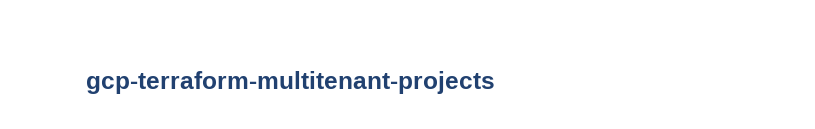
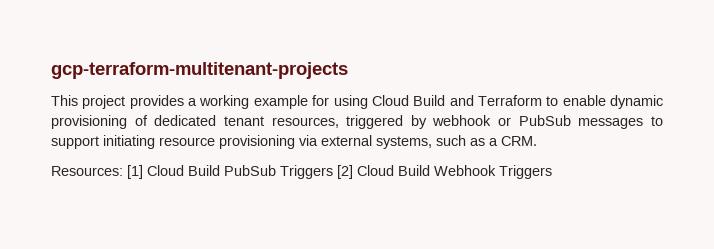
(495, 82) none -> [51,95,663,109] [51,115,663,129] [51,135,537,149] [51,165,552,179] // This project provides a working example for using Cloud Build and Terraform to enable dynamic provisioning of dedicated tenant resources, triggered by webhook or PubSub messages to support initiating resource provisioning via external systems, such as a CRM. // Resources: [1] Cloud Build PubSub Triggers [2] Cloud Build Webhook Triggers

